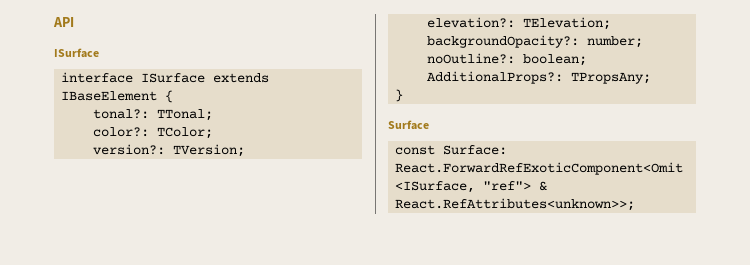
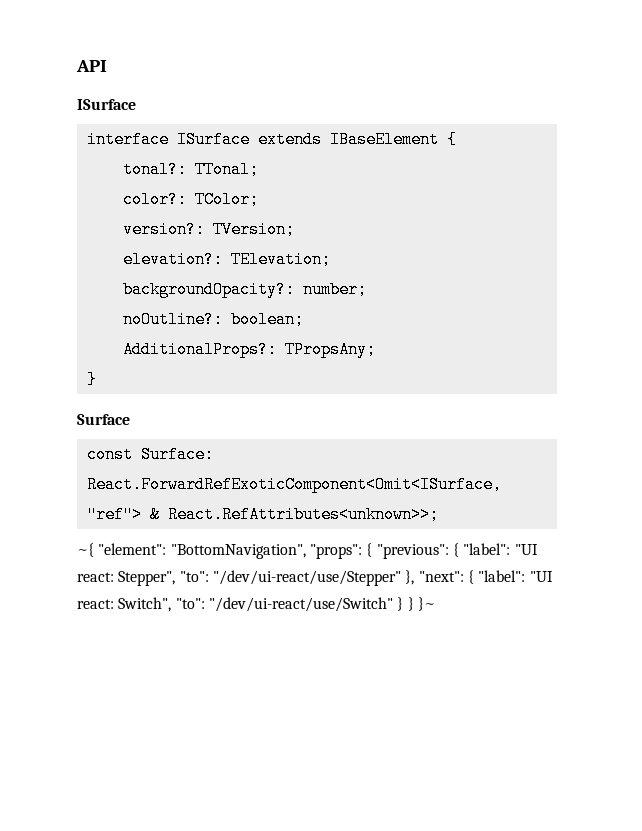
(635, 204) none -> [77,543,538,559] [77,570,553,586] [77,597,435,612] // ~{ "element": "BottomNavigation", "props": { "previous": { "label": "UI react: Stepper", "to": "/dev/ui-react/use/Stepper" }, "next": { "label": "UI react: Switch", "to": "/dev/ui-react/use/Switch" } } }~

